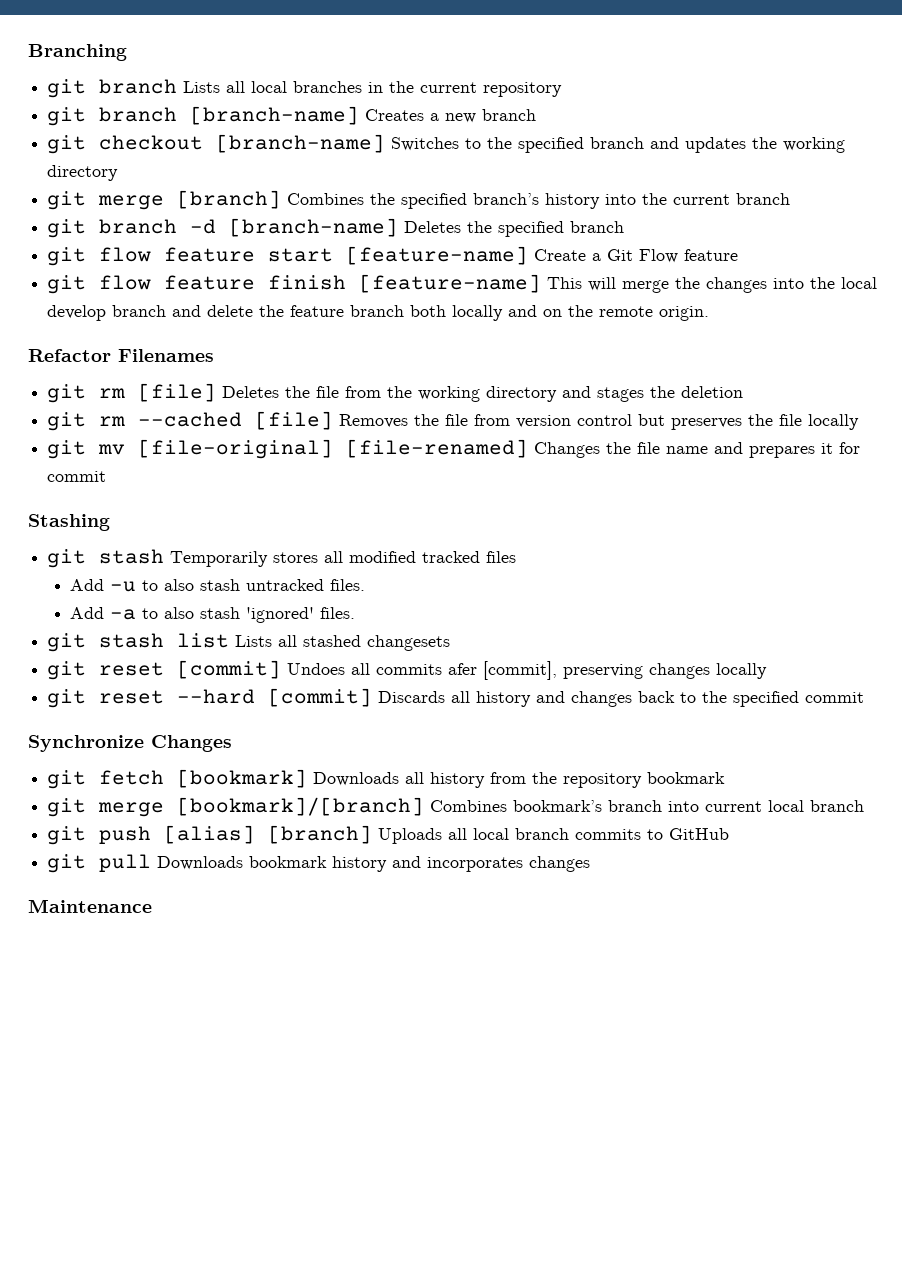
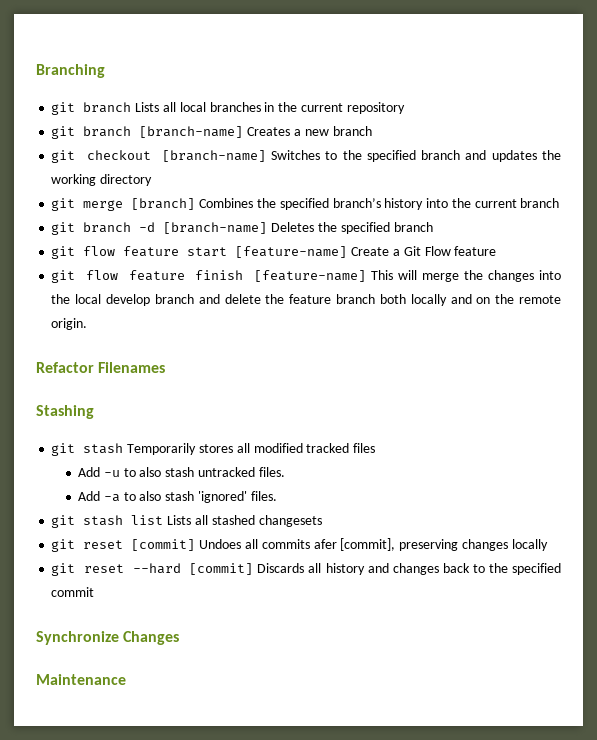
[47,383,744,403] [47,411,860,431] [47,439,861,459] [47,471,107,482] // git rm [file] Deletes the file from the working directory and stages the deletion // git rm --cached [file] Removes the file from version control but preserves the file locally // git mv [file-original] [file-renamed] Changes the file name and prepares it for commit -> (166, 367) none
[47,769,726,789] [47,797,865,817] [47,825,730,845] [47,854,591,873] // git fetch [bookmark] Downloads all history from the repository bookmark // git merge [bookmark]/[branch] Combines bookmark’s branch into current local branch // git push [alias] [branch] Uploads all local branch commits to GitHub // git pull Downloads bookmark history and incorporates changes -> (180, 638) none

